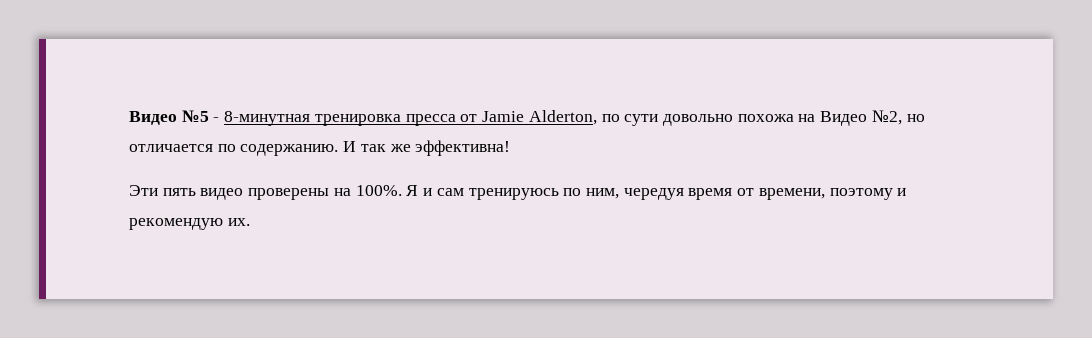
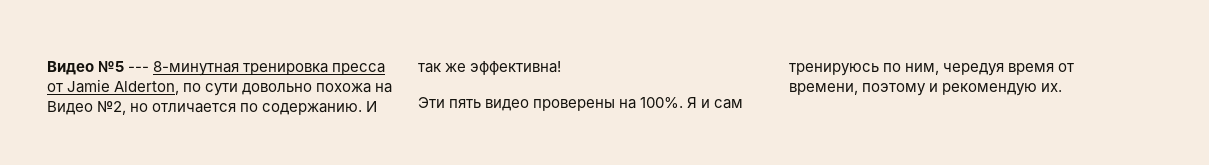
[213,117,220,122] - -> [128,66,150,72] ---

